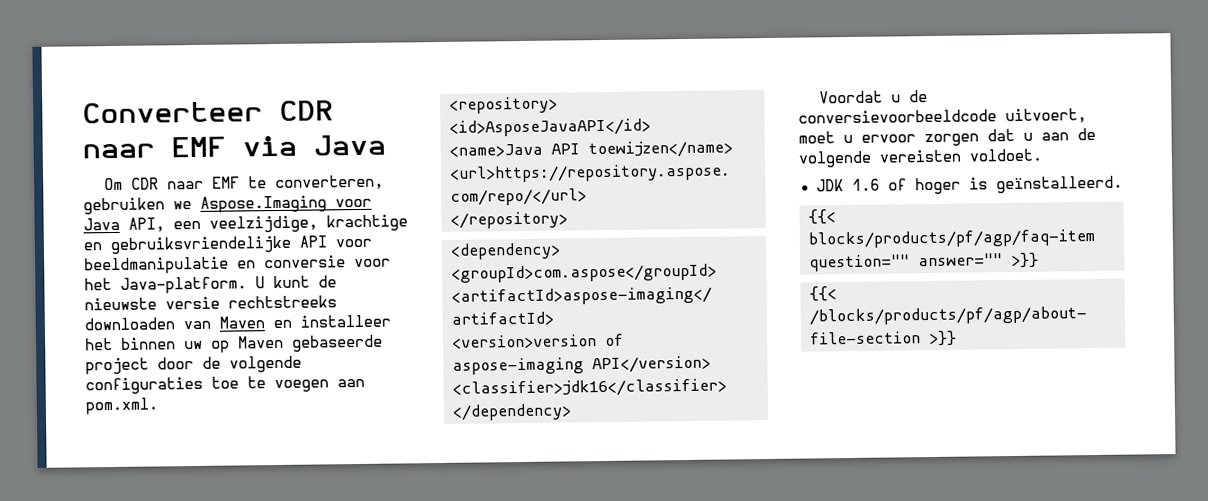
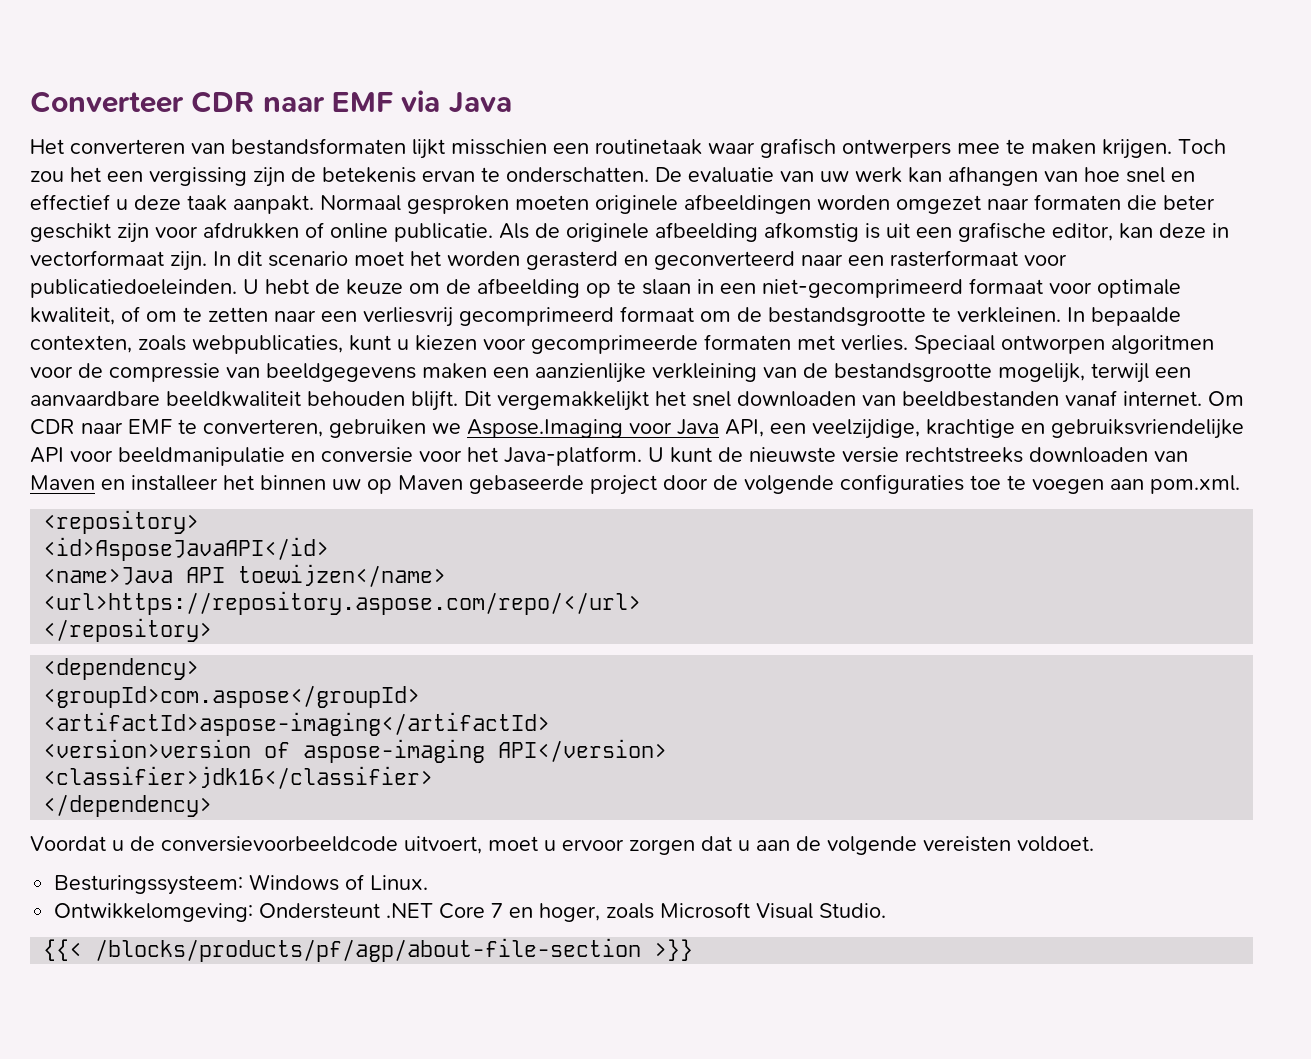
(386, 145) none -> [30,138,1226,159] [30,166,1195,187] [30,194,1215,214] [30,222,1229,243] [30,250,1067,271] [30,278,1181,298] [30,306,1181,327] [30,334,1214,354] [30,363,1191,383] [30,390,1202,411] Het converteren van bestandsformaten lijkt misschien een routinetaak waar grafisch ontwerpers mee te maken krijgen. Toch zou het een vergissing zijn de betekenis ervan te onderschatten. De evaluatie van uw werk kan afhangen van hoe snel en effectief u deze taak aanpakt. Normaal gesproken moeten originele afbeeldingen worden omgezet naar formaten die beter geschikt zijn voor afdrukken of online publicatie. Als de originele afbeelding afkomstig is uit een grafische editor, kan deze in vectorformaat zijn. In dit scenario moet het worden gerasterd en geconverteerd naar een rasterformaat voor publicatiedoeleinden. U hebt de keuze om de afbeelding op te slaan in een niet-gecomprimeerd formaat voor optimale kwaliteit, of om te zetten naar een verliesvrij gecomprimeerd formaat om de bestandsgrootte te verkleinen. In bepaalde contexten, zoals webpublicaties, kunt u kiezen voor gecomprimeerde formaten met verlies. Speciaal ontworpen algoritmen voor de compressie van beeldgegevens maken een aanzienlijke verkleining van de bestandsgrootte mogelijk, terwijl een aanvaardbare beeldkwaliteit behouden blijft. Dit vergemakkelijkt het snel downloaden van beeldbestanden vanaf internet.
[815,175,1123,195] [808,209,836,225] [808,229,1095,249] [809,252,1039,272] JDK 1.6 of hoger is geïnstalleerd. // {{< blocks/products/pf/agp/faq-item question="" answer="" >}} -> [54,874,429,895] [54,902,887,922] Besturingssysteem: Windows of Linux. // Ontwikkelomgeving: Ondersteunt .NET Core 7 en hoger, zoals Microsoft Visual Studio.

